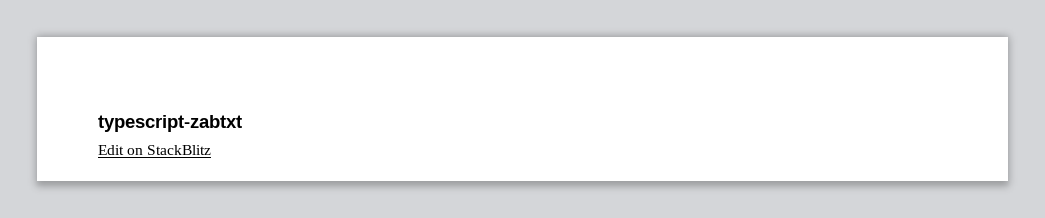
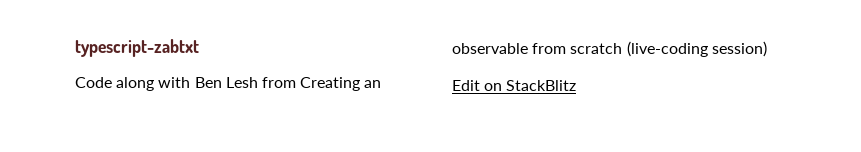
(242, 123) none -> [75,77,382,91] [452,41,767,57] // Code along with Ben Lesh from Creating an observable from scratch (live-coding session)

